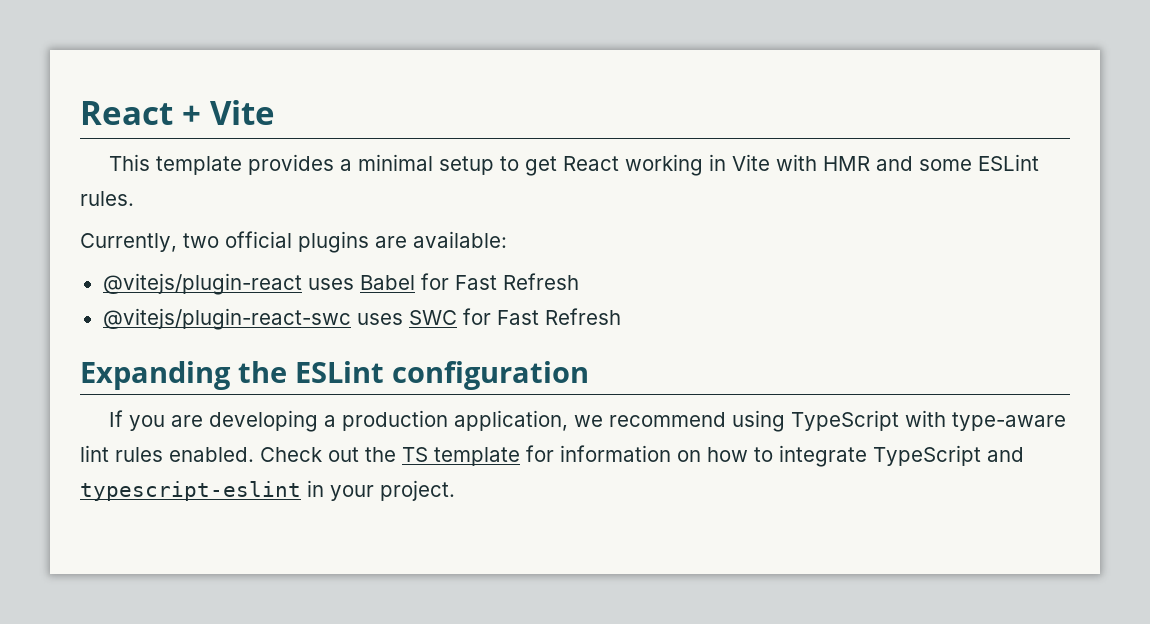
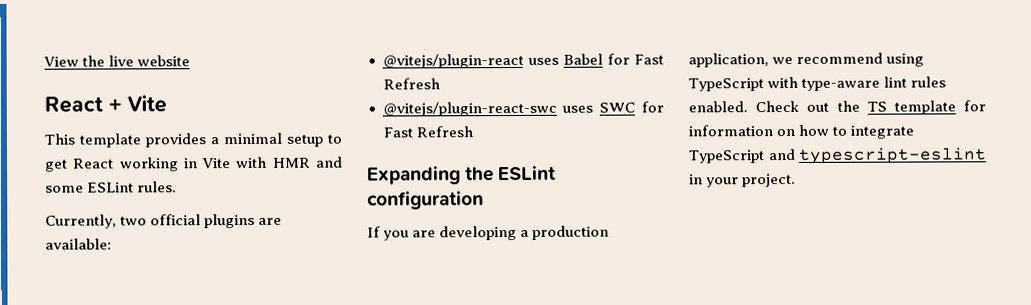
(80, 113) none -> [43,55,191,67] View the live website //

